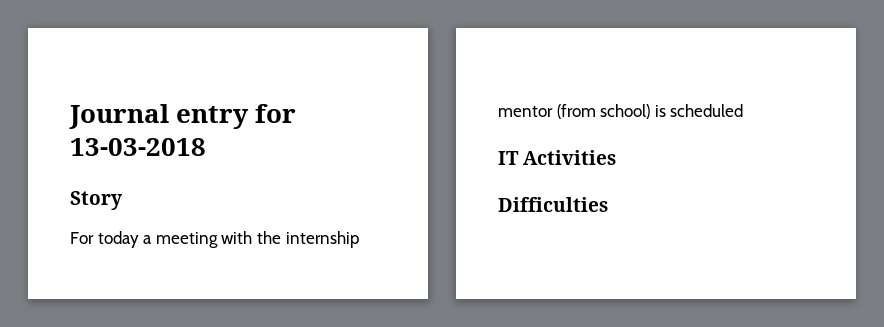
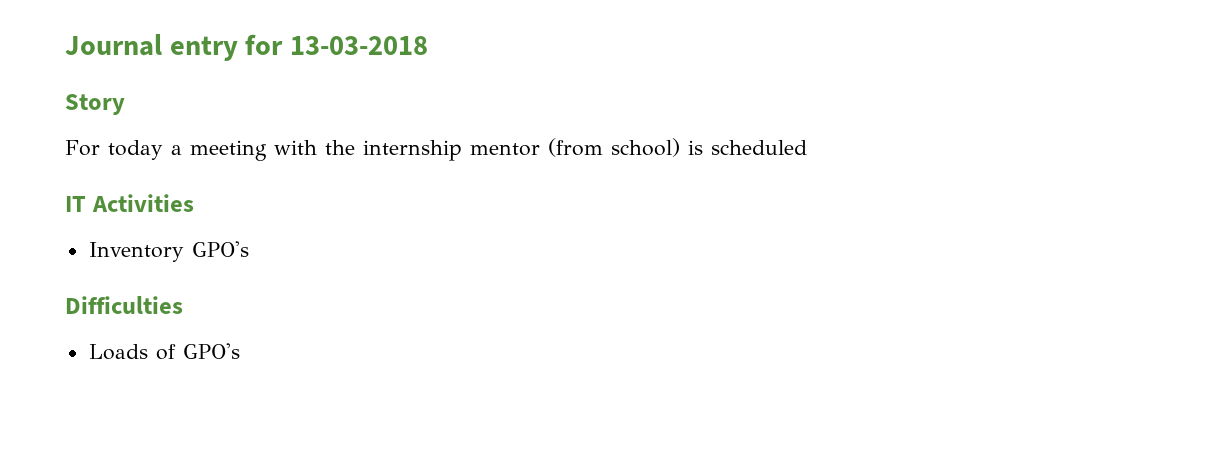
(617, 157) none -> [88,241,249,262] // Inventory GPO's
(608, 204) none -> [88,343,240,360] // Loads of GPO's

